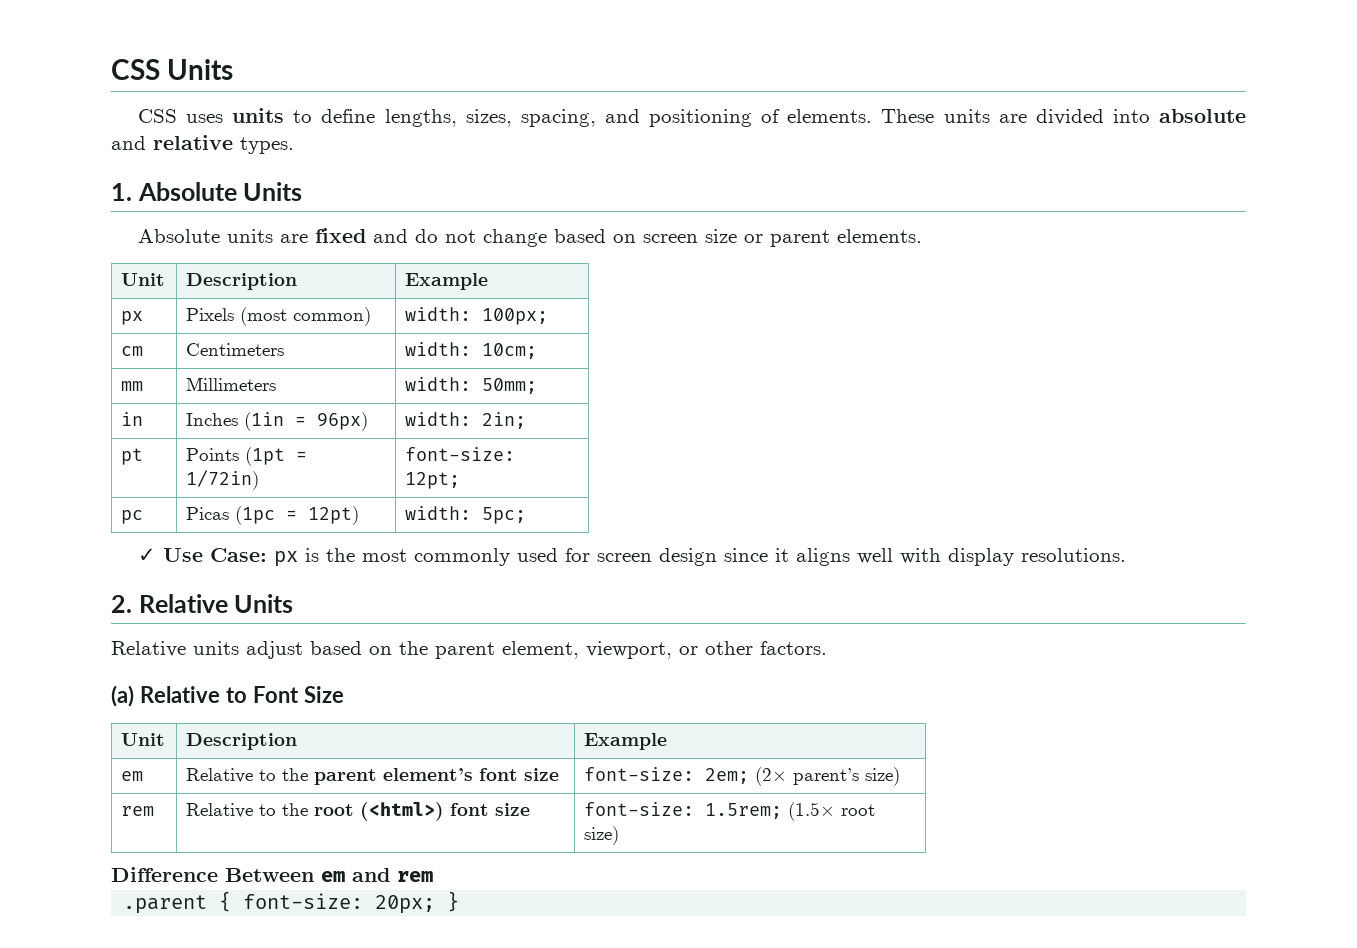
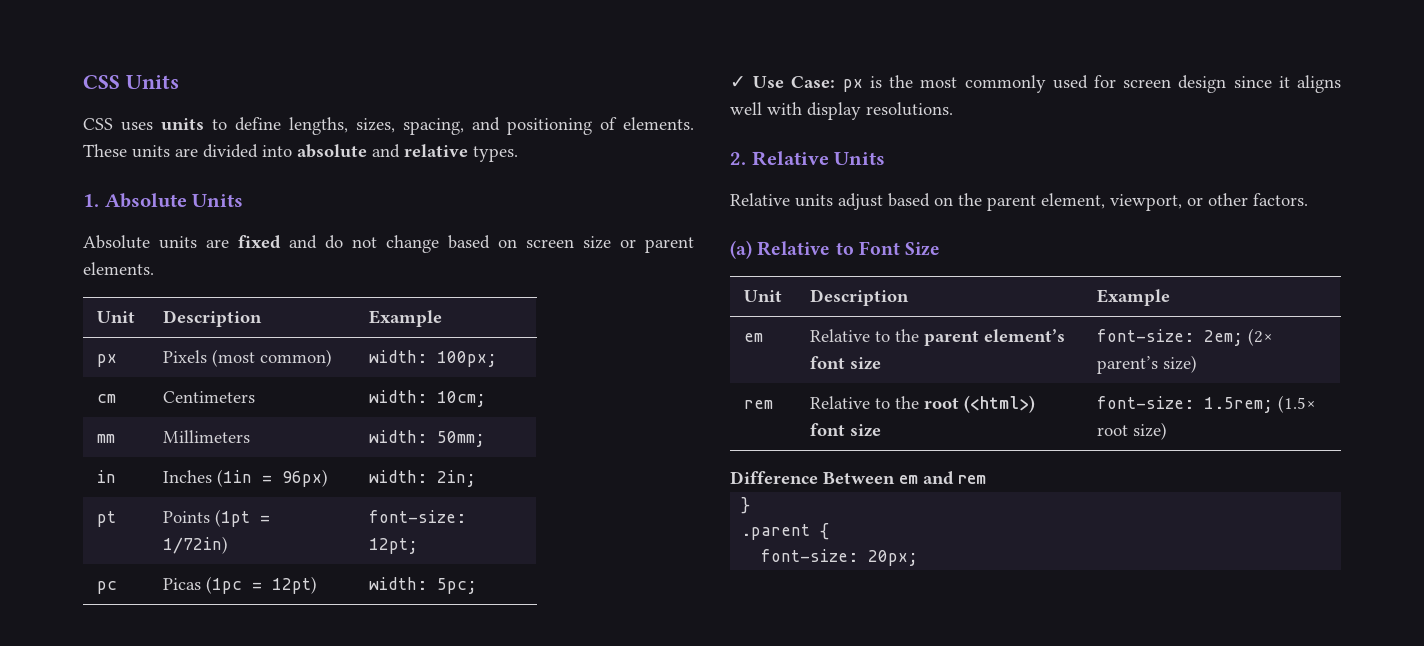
(433, 876) none -> [741,497,751,514] // }
(232, 901) none -> (830, 531) //
[447,891,460,912] } -> (919, 558) none

